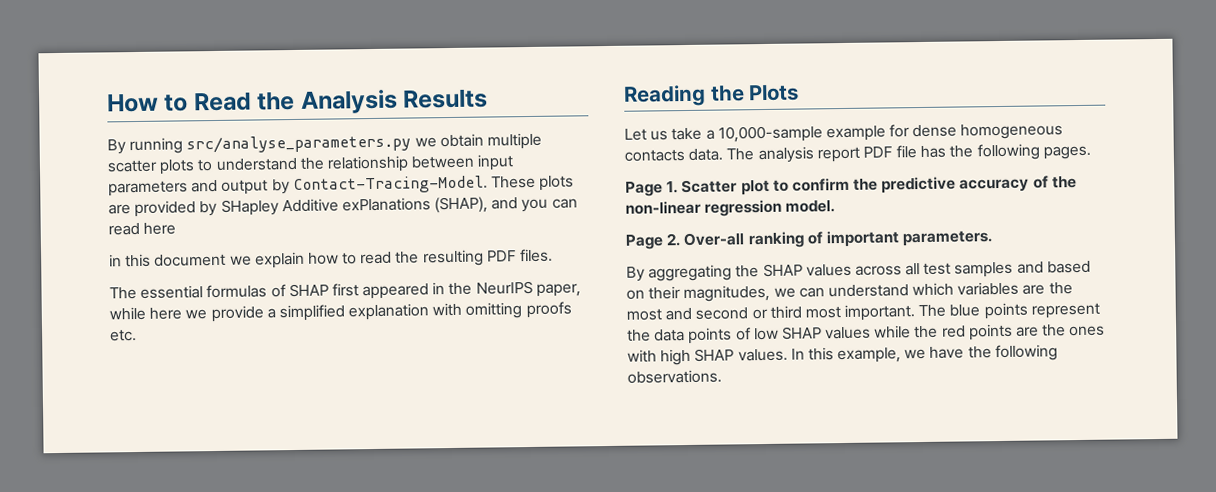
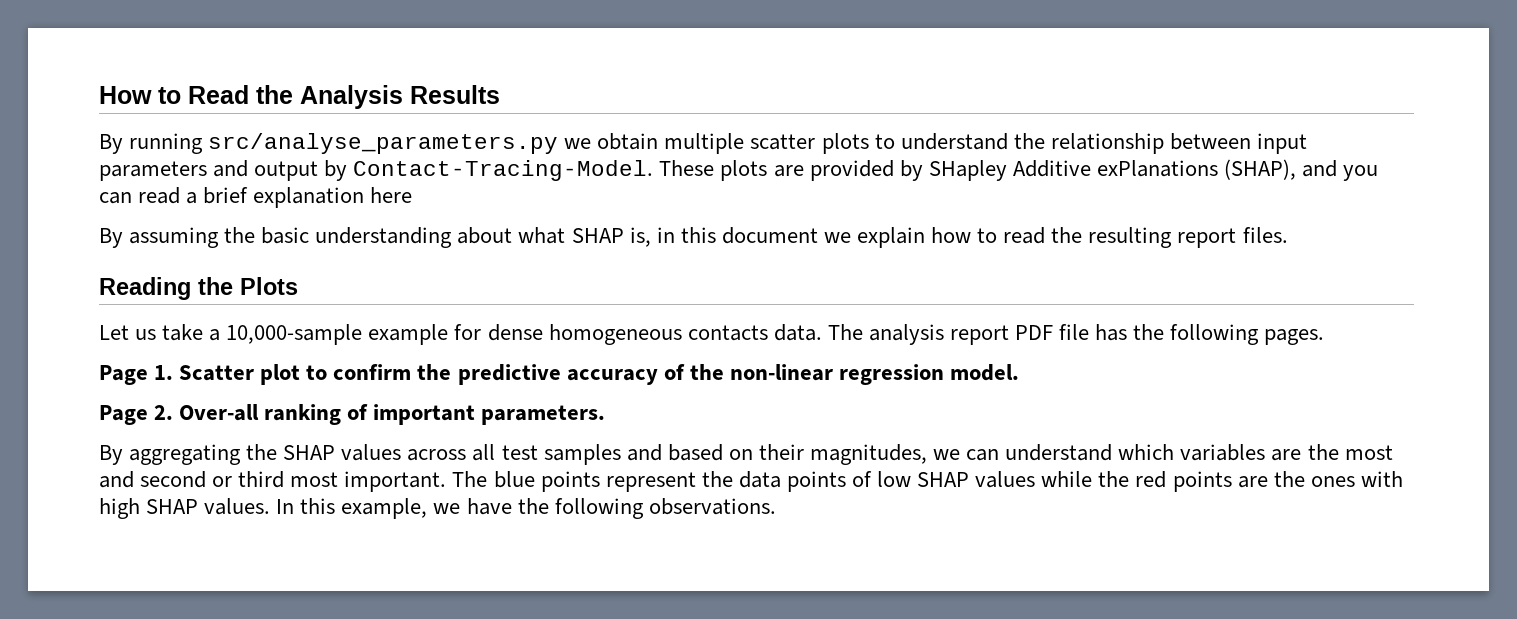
[143,222,177,235] here // -> [186,187,413,208] [99,227,651,248] a brief explanation here // By assuming the basic understanding about what SHAP is,
[486,250,517,262] PDF -> [1177,228,1237,248] report
[109,280,581,300] [109,301,572,323] [110,329,137,342] // The essential formulas of SHAP first appeared in the NeurIPS paper, while here we provide a simplified explanation with omitting proofs etc. -> (1288, 235) none

